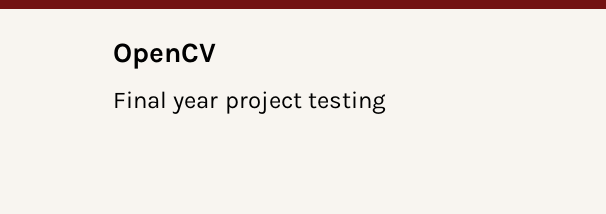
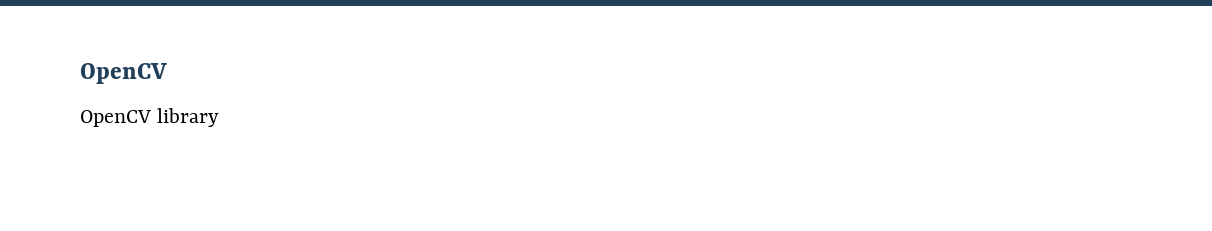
[113,91,387,114] Final year project testing -> [80,108,220,127] OpenCV library

